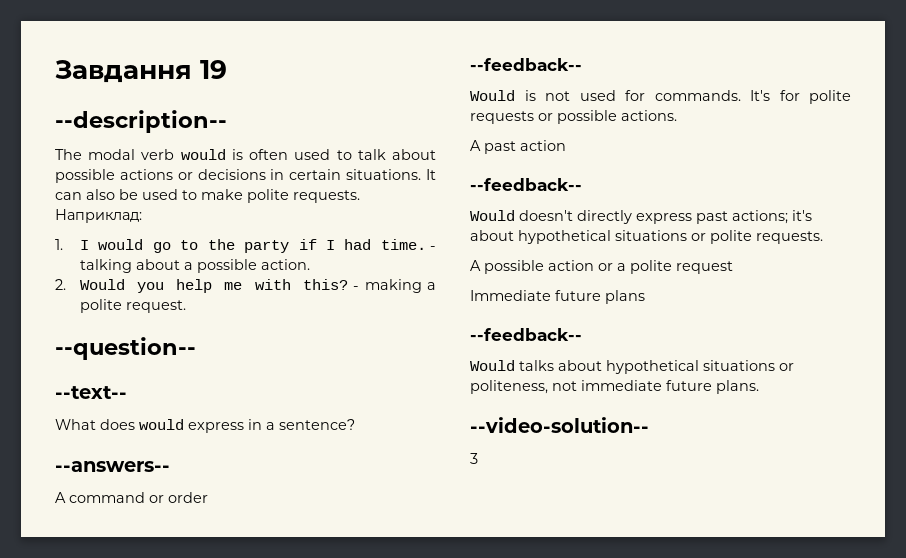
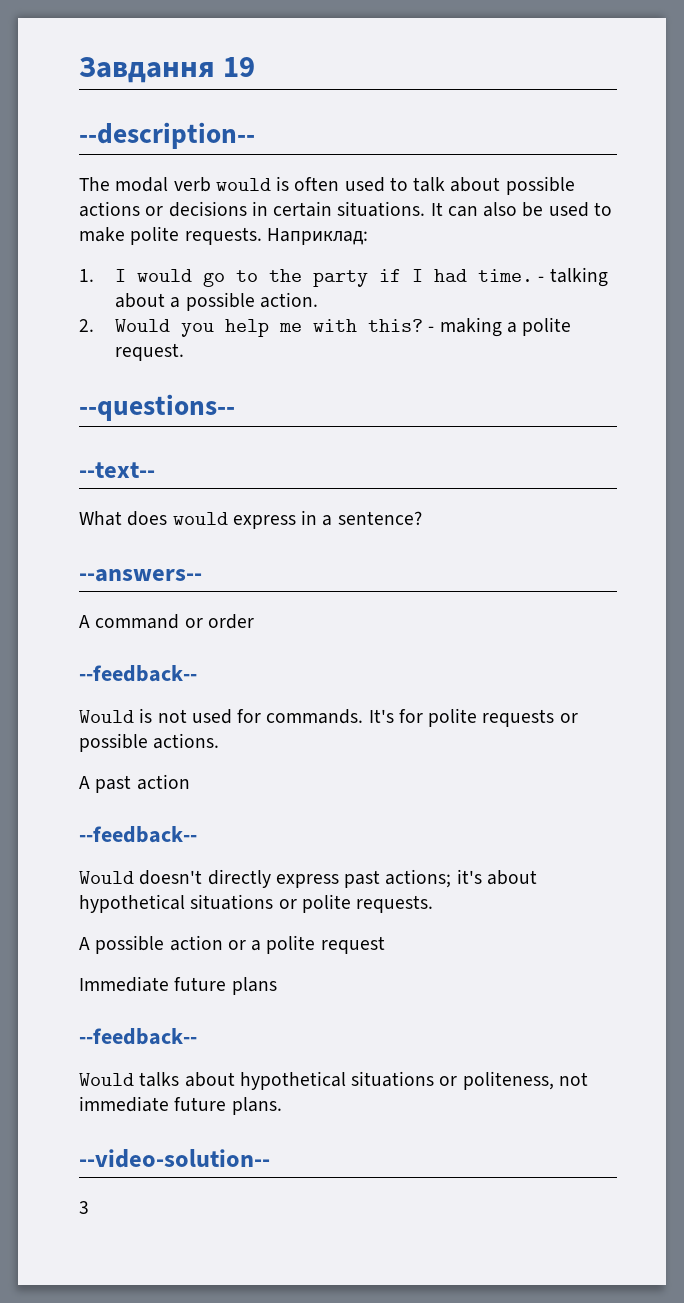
[55,337,196,360] --question-- -> [79,394,235,421] --questions--

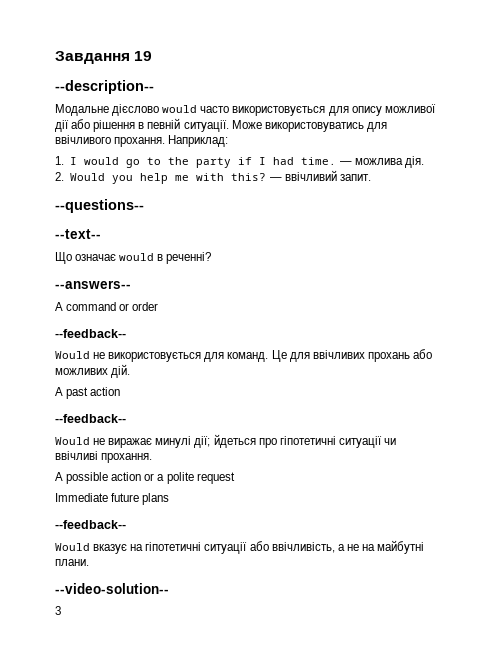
[79,176,575,195] [79,201,612,217] [79,226,262,245] The modal verb would is often used to talk about possible actions or decisions in certain situations. It can also be used to make polite requests. -> [55,104,436,116] [55,118,387,132] [55,135,166,147] Модальне дієслово would часто використовується для опису можливої дії або рішення в певній ситуації. Може використовуватись для ввічливого прохання.
[538,267,608,287] [115,292,318,311] - talking about a possible action. -> [339,156,424,168] — можлива дія.
[428,317,572,337] [115,343,185,361] [79,394,235,421] [79,462,155,478] [79,510,422,529] - making a polite request. // --questions-- // --text-- // What does would express in a sentence? -> [269,170,371,181] [55,199,144,213] [55,229,101,239] [55,252,212,264] — ввічливий запит. // --questions-- // --text-- // Що означає would в реченні?
[139,708,578,727] [79,733,220,752] is not used for commands. It's for polite requests or possible actions. -> [93,349,432,362] [55,364,131,378] не використовується для команд. Це для ввічливих прохань або можливих дій.
[139,869,537,888] [79,894,434,913] doesn't directly express past actions; it's about hypothetical situations or polite requests. -> [93,434,396,448] [55,451,153,463] не виражає минулі дії; йдеться про гіпотетичні ситуації чи ввічливі прохання.
[139,1071,588,1090] [79,1096,282,1115] talks about hypothetical situations or politeness, not immediate future plans. -> [93,540,425,554] [55,559,89,566] вказує на гіпотетичні ситуації або ввічливість, а не на майбутні плани.

